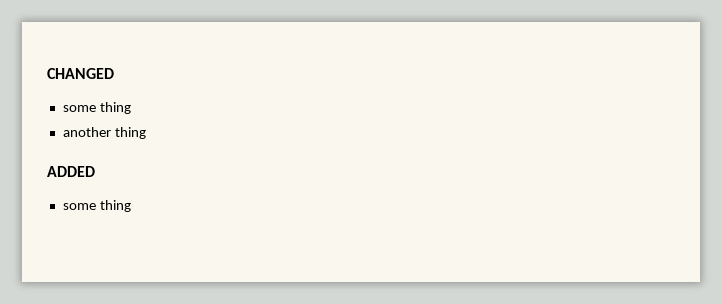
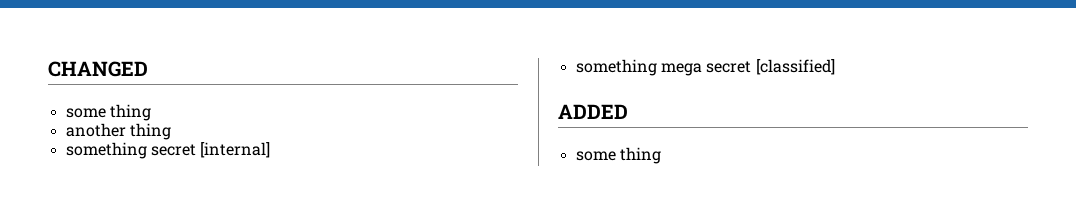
(146, 133) none -> [65,142,271,159] [575,59,835,76] // something secret [internal] // something mega secret [classified]

